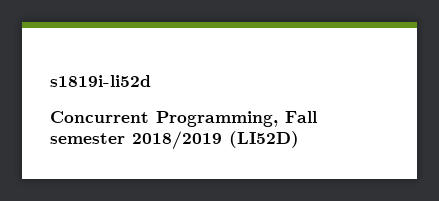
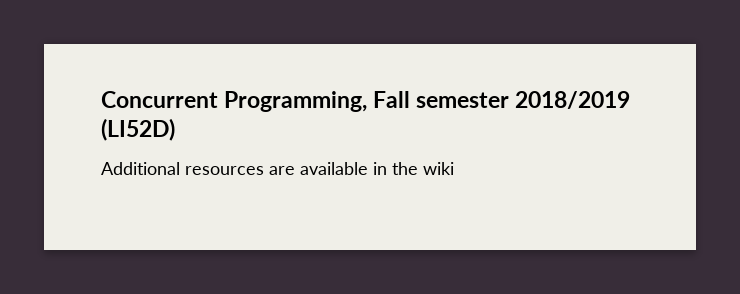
[50,75,151,87] s1819i-li52d // -> (101, 99) none
(299, 139) none -> [101,162,454,175] // Additional resources are available in the wiki

